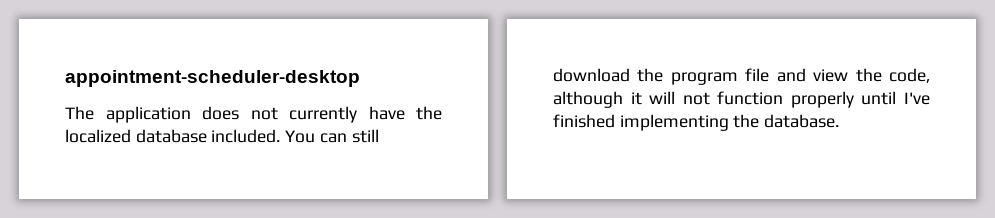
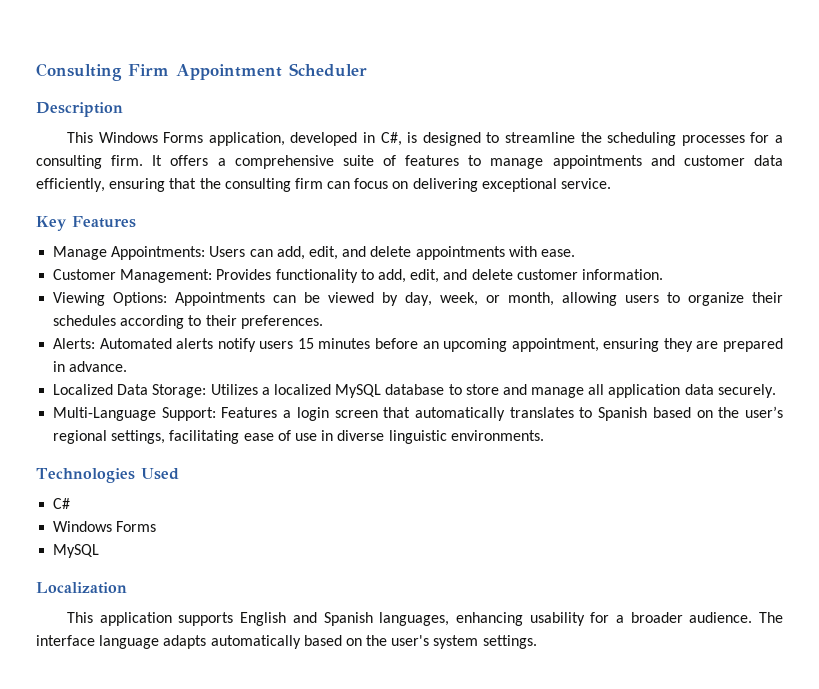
[65,70,360,87] [65,106,442,123] [65,129,379,143] [553,68,930,85] [553,91,930,108] [553,114,840,131] appointment-scheduler-desktop // The application does not currently have the localized database included. You can still download the program file and view the code, although it will not function properly until I've finished implementing the database. -> [36,63,367,81] [36,102,123,117] [67,132,783,146] [36,155,783,169] [36,178,612,192] [36,216,136,231] [53,246,575,260] [53,269,663,283] [53,292,783,306] [53,315,323,329] [53,338,783,352] [53,361,128,372] [53,384,776,398] [53,406,783,421] [53,430,544,444] [36,468,179,483] [53,498,71,509] [53,521,157,532] [53,544,100,558] [36,582,127,594] [67,612,783,626] [36,635,537,649] Consulting Firm Appointment Scheduler // Description // This Windows Forms application, developed in C#, is designed to streamline the scheduling processes for a consulting firm. It offers a comprehensive suite of features to manage appointments and customer data efficiently, ensuring that the consulting firm can focus on delivering exceptional service. // Key Features // Manage Appointments: Users can add, edit, and delete appointments with ease. // Customer Management: Provides functionality to add, edit, and delete customer information. // Viewing Options: Appointments can be viewed by day, week, or month, allowing users to organize their schedules according to their preferences. // Alerts: Automated alerts notify users 15 minutes before an upcoming appointment, ensuring they are prepared in advance. // Localized Data Storage: Utilizes a localized MySQL database to store and manage all application data securely. // Multi-Language Support: Features a login screen that automatically translates to Spanish based on the user’s regional settings, facilitating ease of use in diverse linguistic environments. // Technologies Used // C# // Windows Forms // MySQL // Localization // This application supports English and Spanish languages, enhancing usability for a broader audience. The interface language adapts automatically based on the user's system settings.

